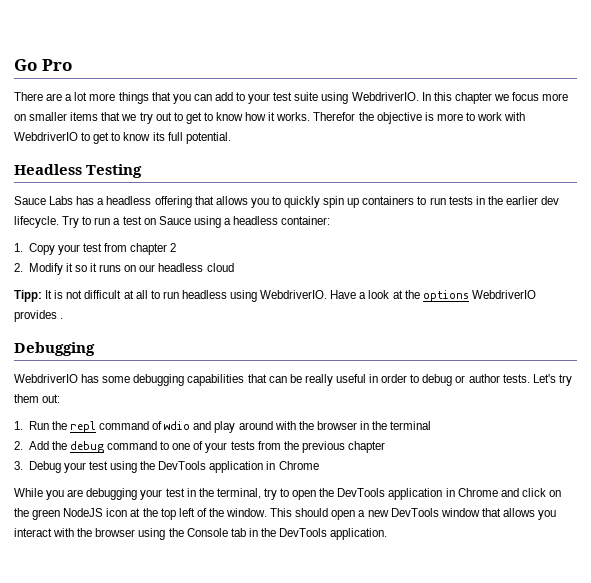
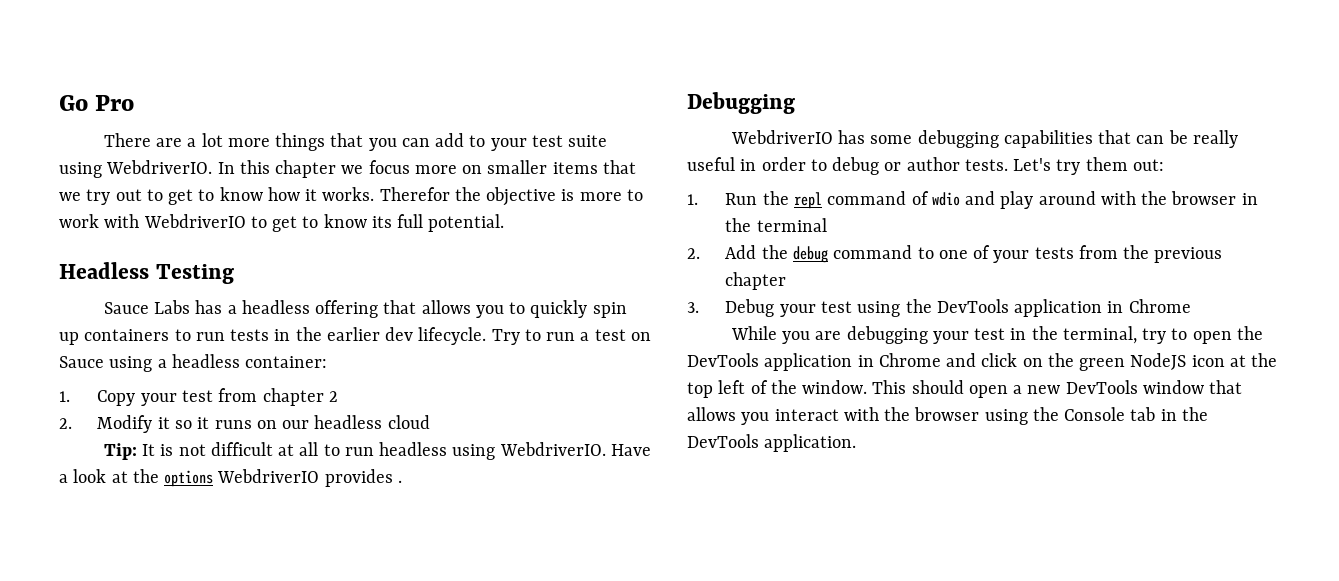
[14,290,42,302] Tipp: -> [103,443,137,460] Tip:

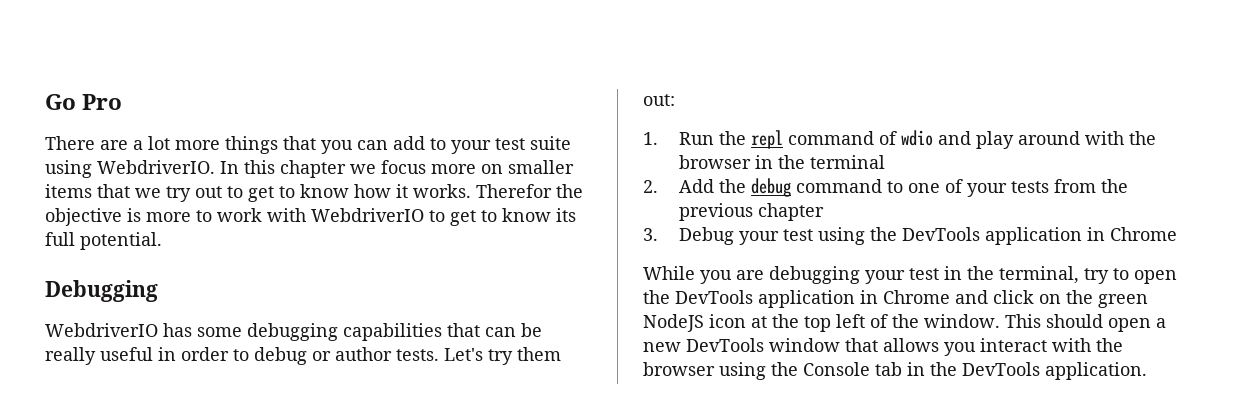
[59,262,234,284] [103,300,627,318] [59,327,651,345] [59,354,328,372] [59,388,338,406] [59,415,430,433] [103,442,652,460] [59,469,402,487] // Headless Testing // Sauce Labs has a headless offering that allows you to quickly spin up containers to run tests in the earlier dev lifecycle. Try to run a test on Sauce using a headless container: // 1. Copy your test from chapter 2 // 2. Modify it so it runs on our headless cloud // Tip: It is not difficult at all to run headless using WebdriverIO. Have a look at the options WebdriverIO provides . -> (162, 241) none

